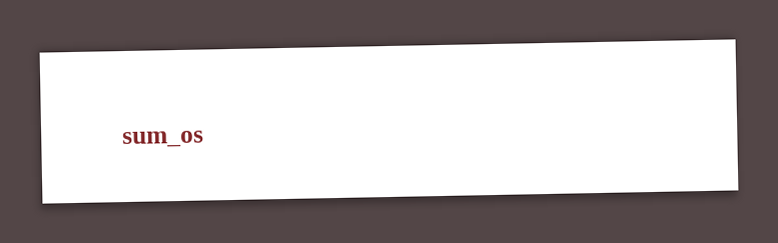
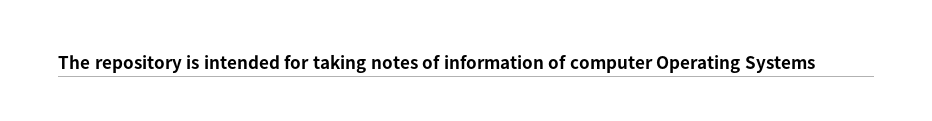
[122,130,204,149] sum_os -> [58,54,816,73] The repository is intended for taking notes of information of computer Operating Systems

